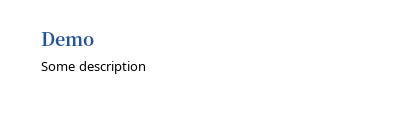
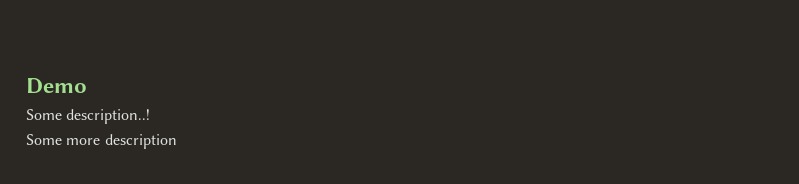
(75, 66) none -> [66,109,151,124] [26,134,101,145] description..! // Some more

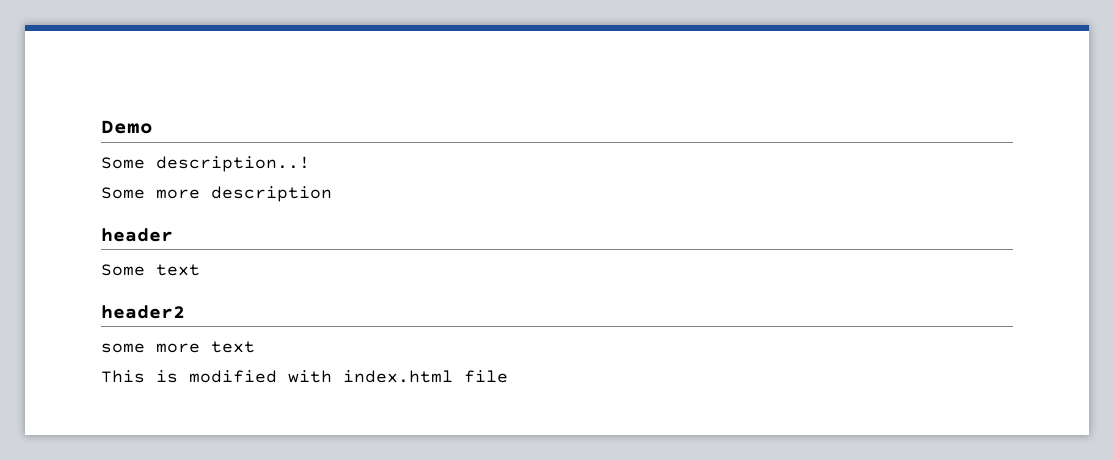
(177, 141) none -> [101,228,173,242] [101,264,200,276] [101,305,185,319] [101,341,255,353] [101,370,508,383] // header // Some text // header2 // some more text // This is modified with index.html file

